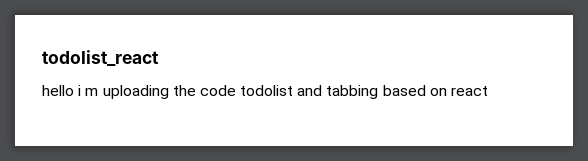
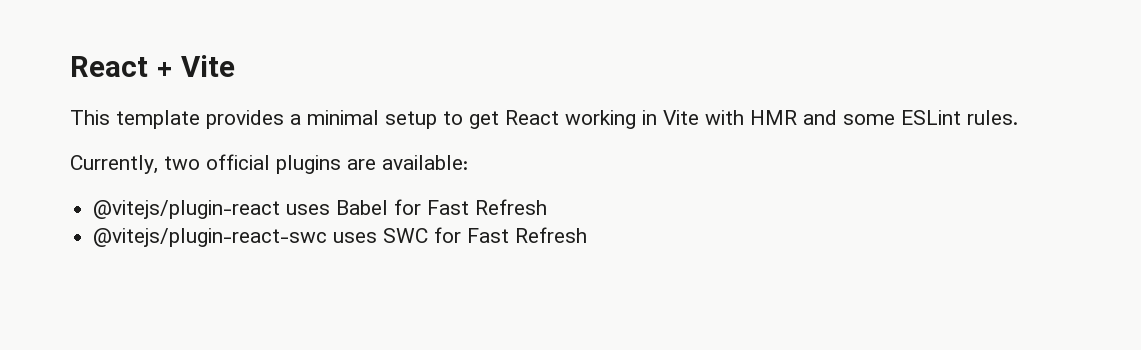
[42,50,159,66] [42,85,489,99] todolist_react // hello i m uploading the code todolist and tabbing based on react -> [70,55,235,77] [70,110,1018,129] [70,154,468,174] [93,199,548,219] [93,227,588,247] React + Vite // This template provides a minimal setup to get React working in Vite with HMR and some ESLint rules. // Currently, two official plugins are available: // @vitejs/plugin-react uses Babel for Fast Refresh // @vitejs/plugin-react-swc uses SWC for Fast Refresh

